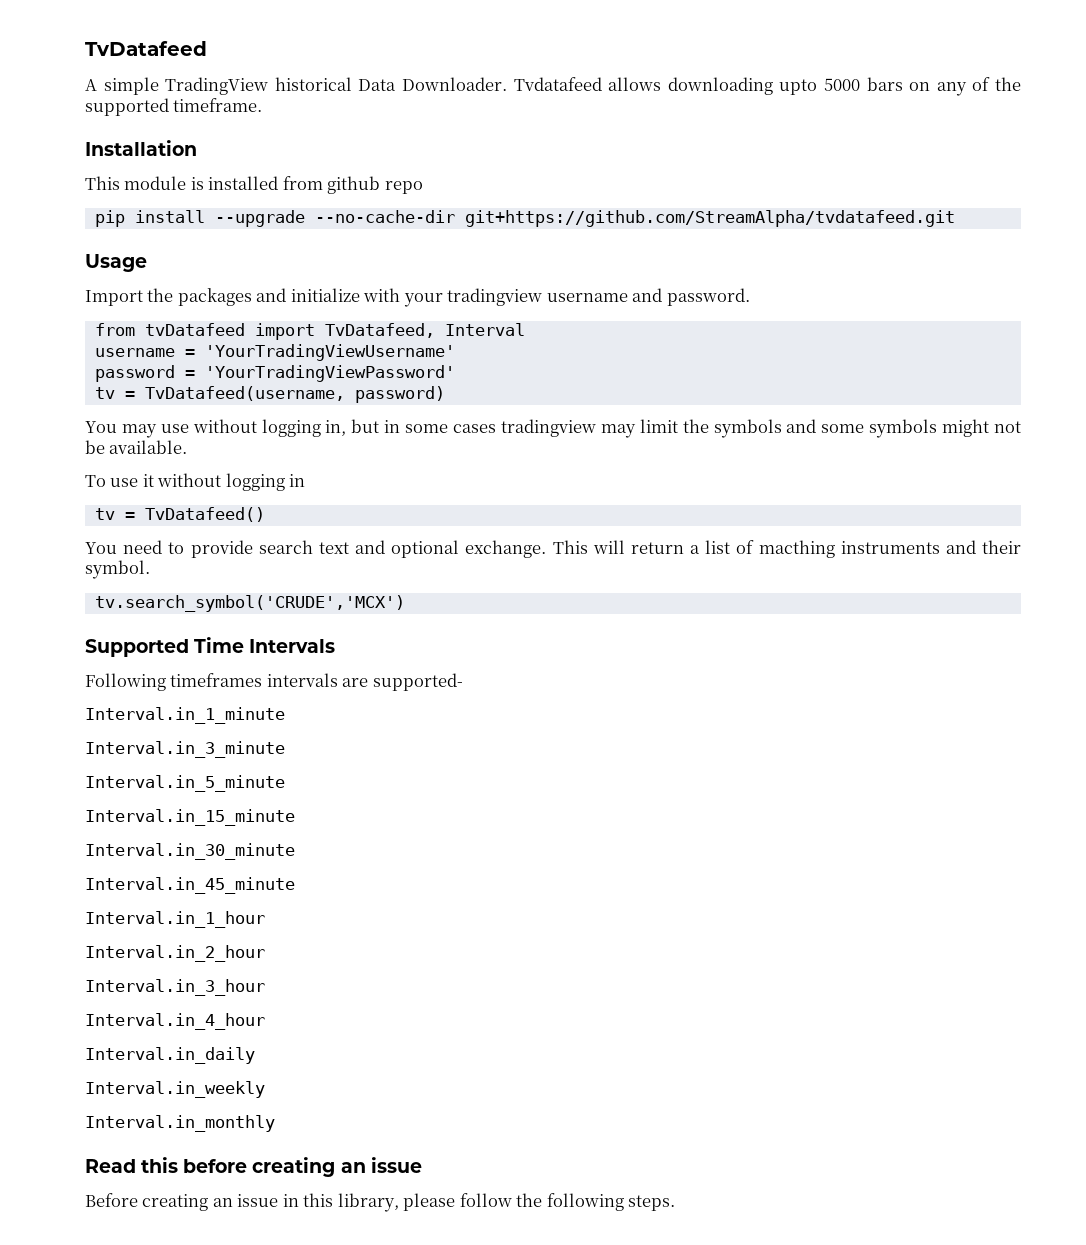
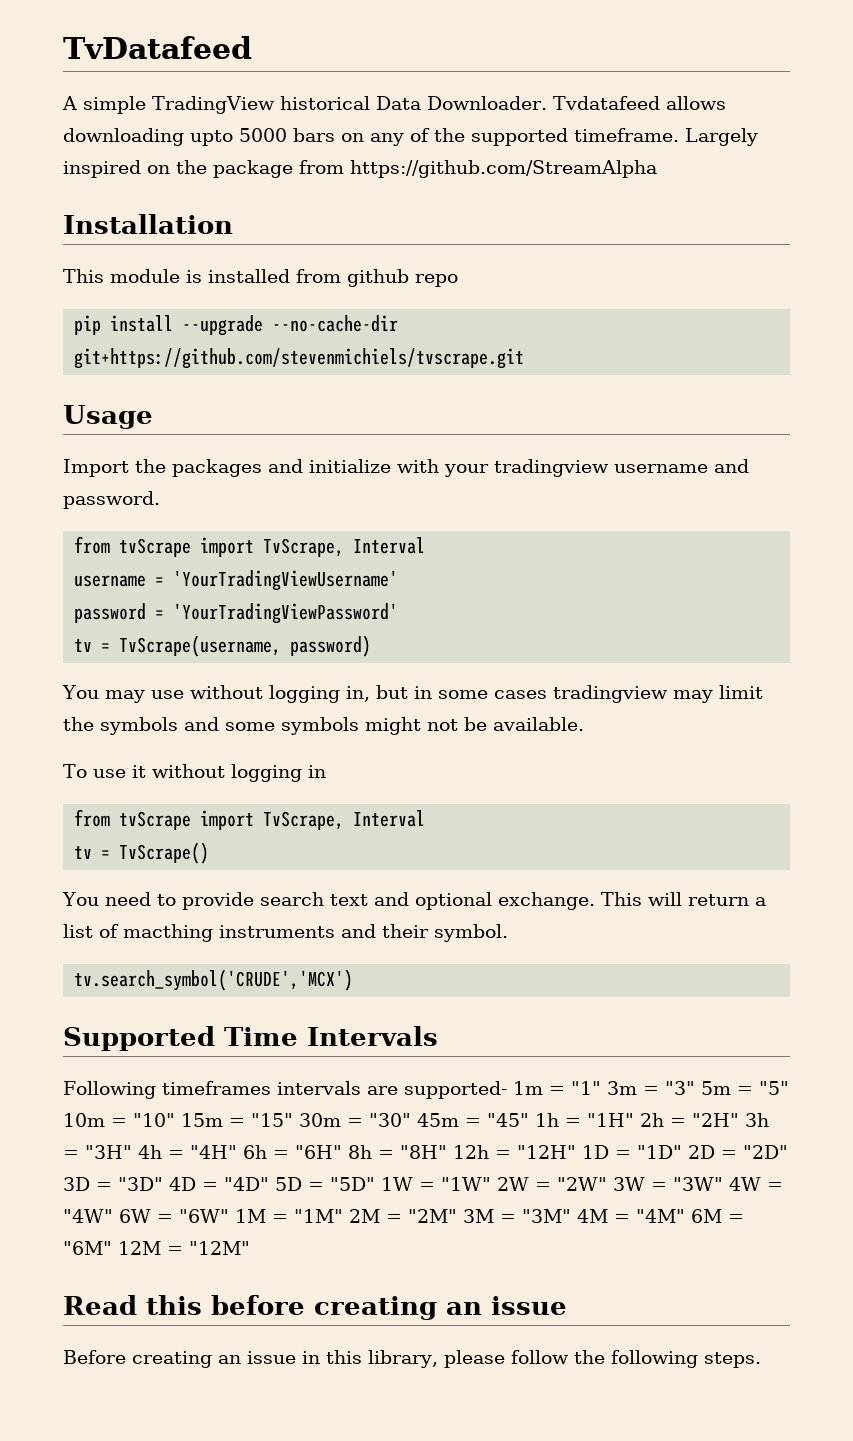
(263, 105) none -> [685,128,758,146] [63,160,657,178] Largely inspired on the package from https://github.com/StreamAlpha
[464,210,955,227] git+https://github.com/StreamAlpha/tvdatafeed.git -> [74,348,525,369] git+https://github.com/stevenmichiels/tvscrape.git
[144,323,435,340] tvDatafeed import TvDatafeed, -> [119,537,345,557] tvScrape import TvScrape,
[144,386,345,401] TvDatafeed(username, -> [119,635,282,657] TvScrape(username,
[94,507,265,522] // tv = TvDatafeed() -> [74,809,426,830] [74,842,210,864] // from tvScrape import TvScrape, Interval // tv = TvScrape()
[85,707,285,724] [85,741,285,758] [85,775,285,792] [85,809,295,826] [85,843,295,860] [85,877,295,894] [85,911,265,928] [85,945,265,962] [85,979,265,996] [85,1013,265,1030] [85,1047,255,1064] [85,1081,265,1098] [85,1115,275,1132] // Interval.in_1_minute // Interval.in_3_minute // Interval.in_5_minute // Interval.in_15_minute // Interval.in_30_minute // Interval.in_45_minute // Interval.in_1_hour // Interval.in_2_hour // Interval.in_3_hour // Interval.in_4_hour // Interval.in_daily // Interval.in_weekly // Interval.in_monthly -> [512,1081,789,1095] [63,1113,769,1127] [63,1145,788,1159] [63,1177,783,1191] [63,1209,744,1223] [63,1241,250,1255] 1m = "1" 3m = "3" 5m = "5" 10m = "10" 15m = "15" 30m = "30" 45m = "45" 1h = "1H" 2h = "2H" 3h = "3H" 4h = "4H" 6h = "6H" 8h = "8H" 12h = "12H" 1D = "1D" 2D = "2D" 3D = "3D" 4D = "4D" 5D = "5D" 1W = "1W" 2W = "2W" 3W = "3W" 4W = "4W" 6W = "6W" 1M = "1M" 2M = "2M" 3M = "3M" 4M = "4M" 6M = "6M" 12M = "12M"

